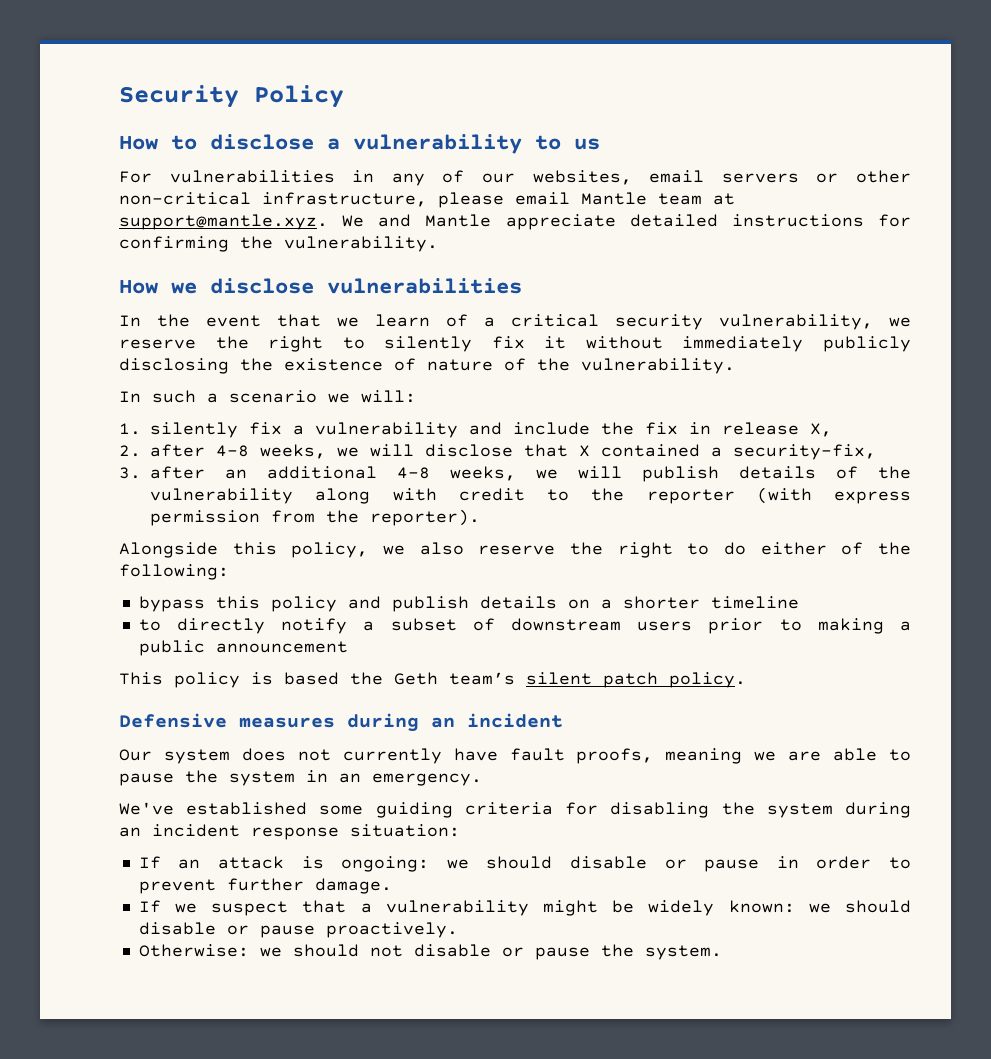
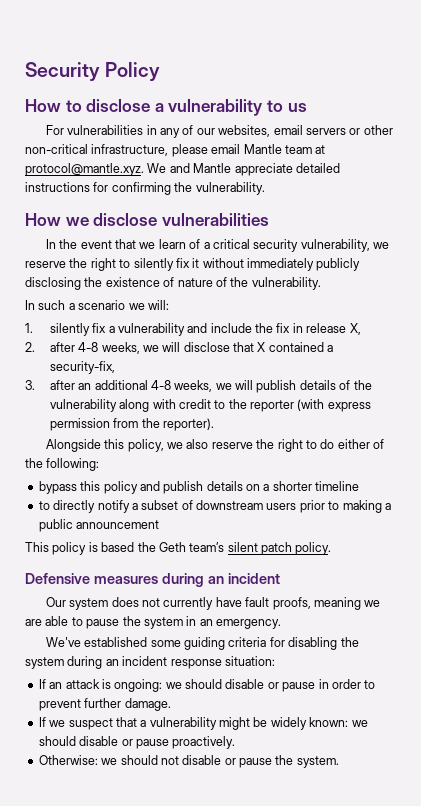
[119,214,328,230] support@mantle.xyz. -> [25,163,144,176] protocol@mantle.xyz.

